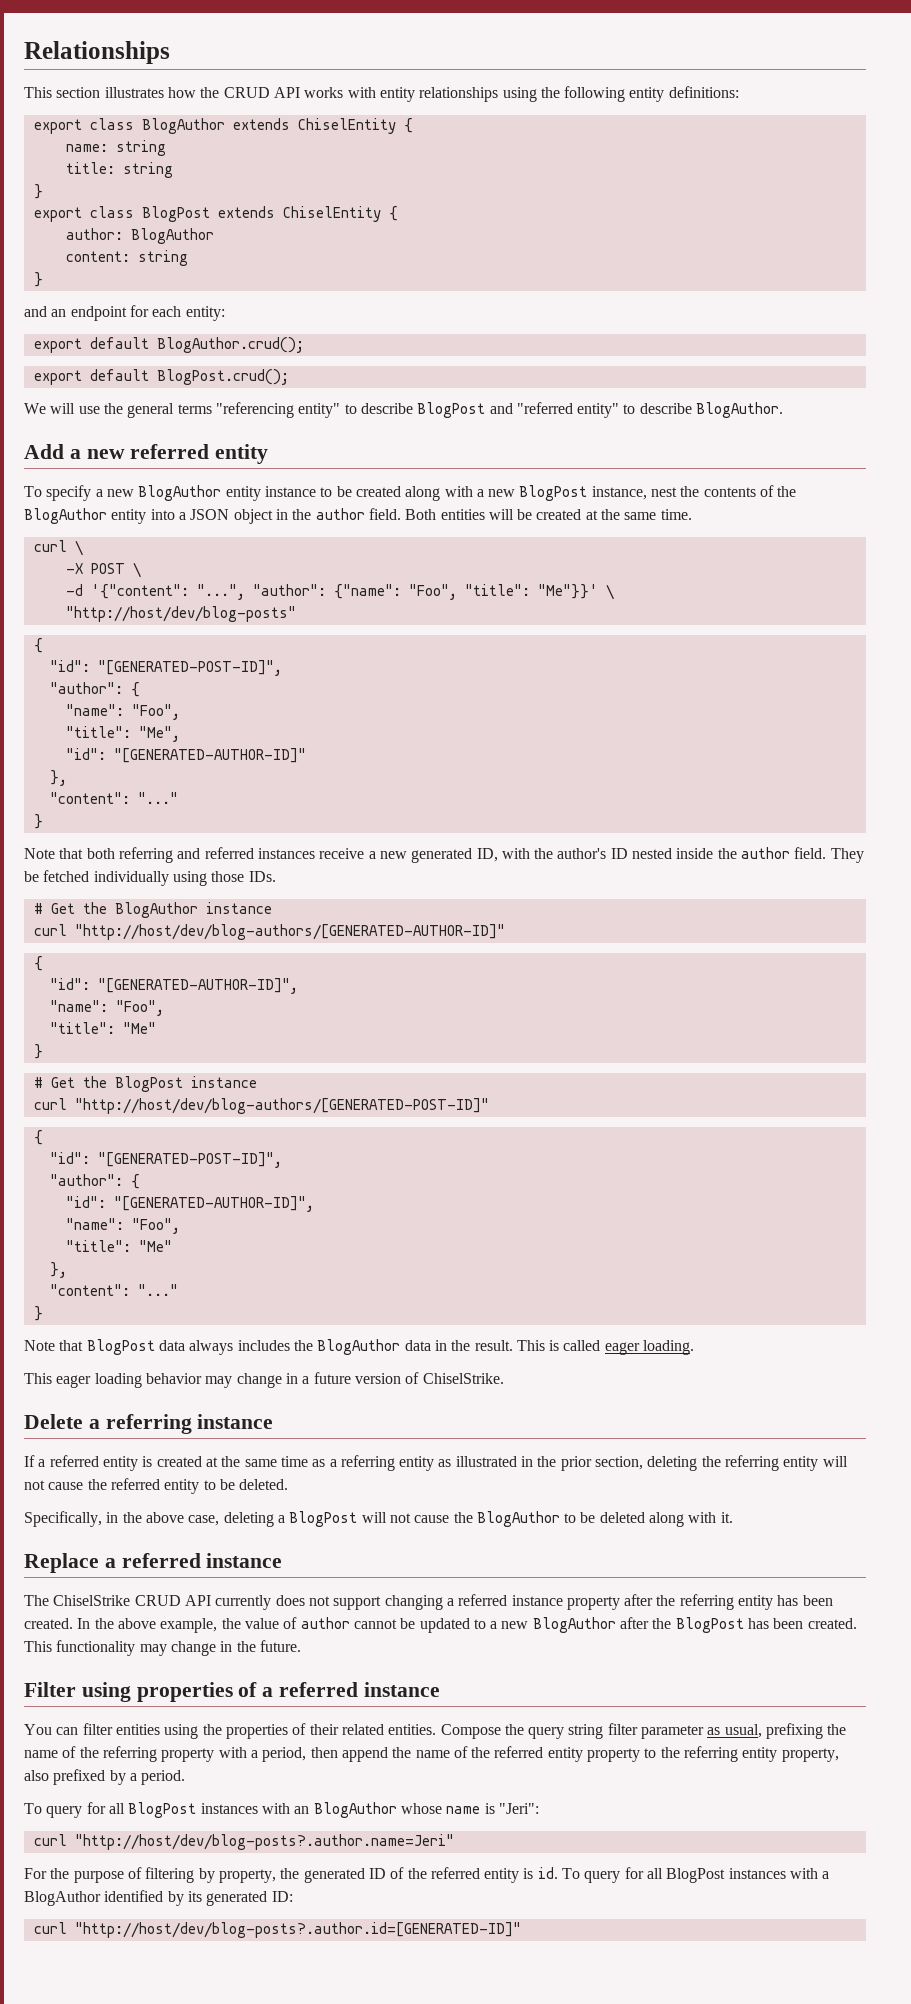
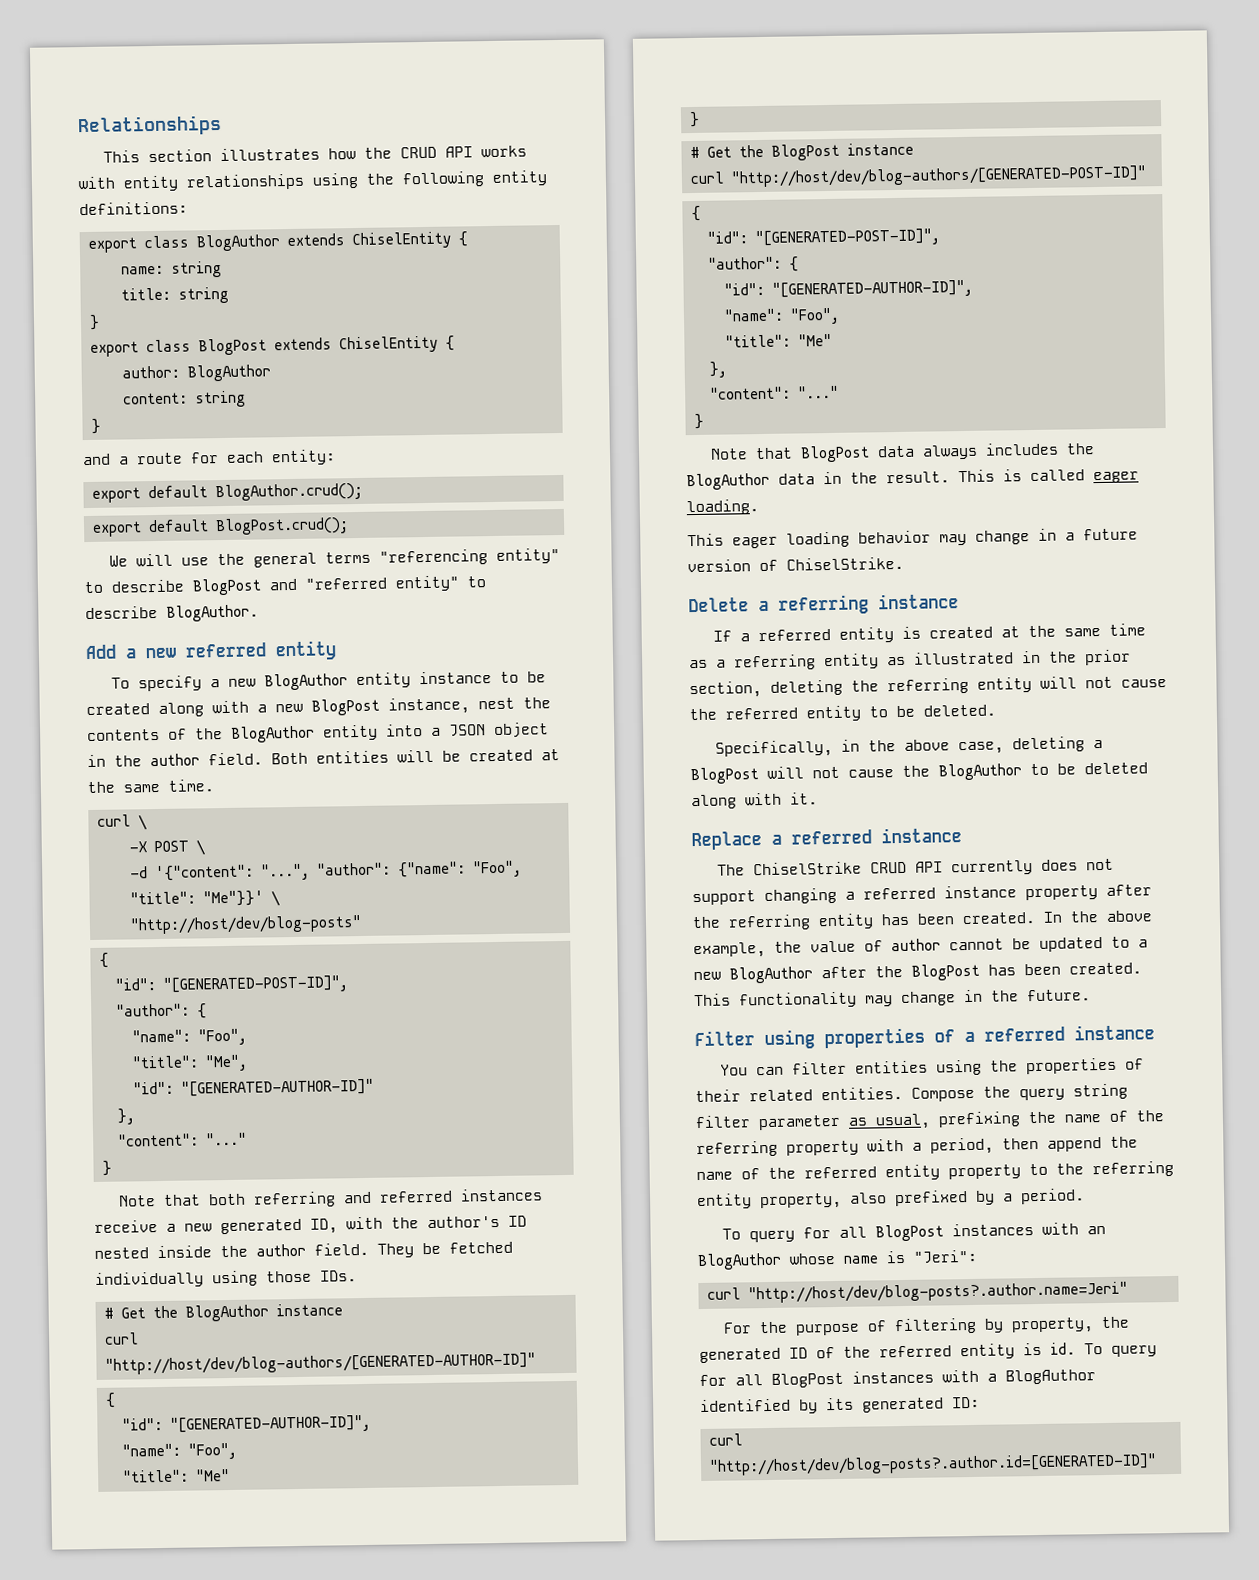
[51,306,127,321] an endpoint -> [118,452,183,465] a route

